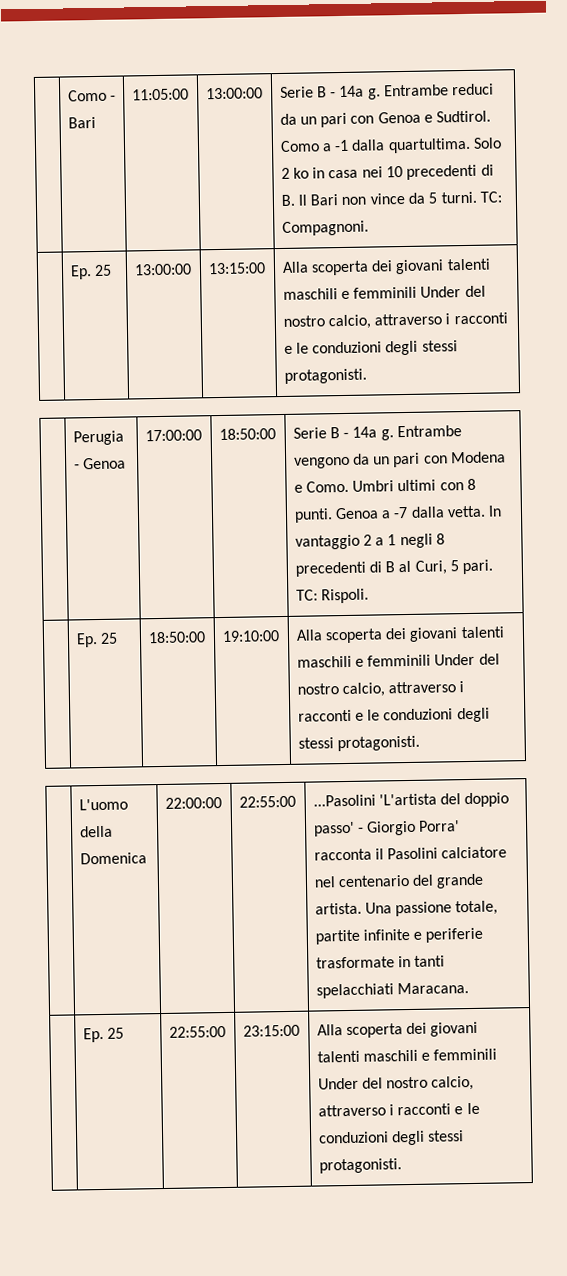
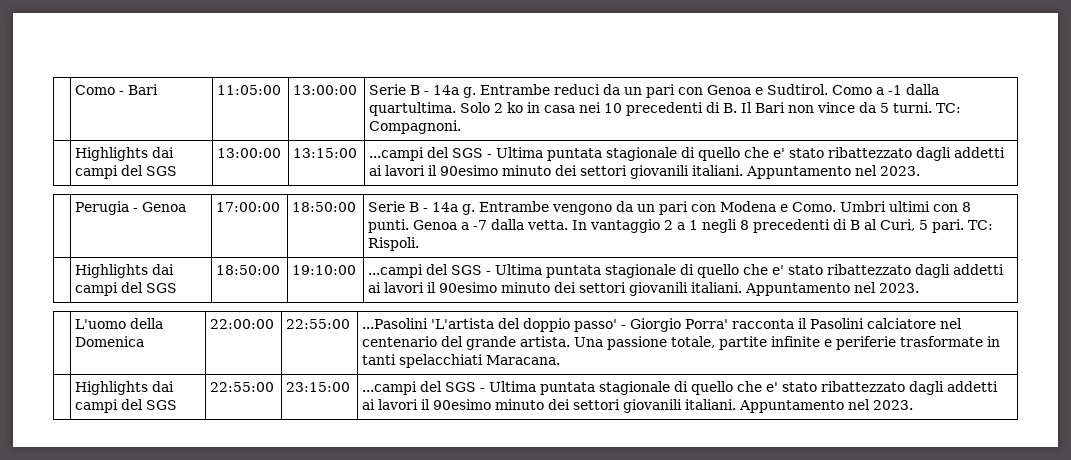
[69,264,112,280] [133,263,192,276] [207,262,266,275] [281,258,491,276] [282,285,486,300] [282,312,508,330] [283,340,458,356] [283,368,367,384] Ep. 25 | 13:00:00 | 13:15:00 | Alla scoperta dei giovani talenti maschili e femminili Under del nostro calcio, attraverso i racconti e le conduzioni degli stessi protagonisti. -> [75,147,175,161] [75,165,178,179] [217,148,282,158] [293,148,358,158] [369,147,1006,161] [369,165,921,179] Highlights dai campi del SGS | 13:00:00 | 13:15:00 | ...campi del SGS - Ultima puntata stagionale di quello che e' stato ribattezzato dagli addetti ai lavori il 90esimo minuto dei settori giovanili italiani. Appuntamento nel 2023.
[75,632,118,648] [147,631,206,644] [221,630,280,642] [295,626,505,644] [296,653,500,668] [296,681,465,698] [297,707,490,723] [297,735,420,752] Ep. 25 | 18:50:00 | 19:10:00 | Alla scoperta dei giovani talenti maschili e femminili Under del nostro calcio, attraverso i racconti e le conduzioni degli stessi protagonisti. -> [75,264,175,278] [75,282,178,296] [216,265,281,275] [292,265,357,275] [368,264,1005,278] [368,282,920,296] Highlights dai campi del SGS | 18:50:00 | 19:10:00 | ...campi del SGS - Ultima puntata stagionale di quello che e' stato ribattezzato dagli addetti ai lavori il 90esimo minuto dei settori giovanili italiani. Appuntamento nel 2023.
[82,1027,124,1043] [168,1025,226,1038] [242,1024,300,1037] [316,1021,479,1039] [316,1048,498,1063] [317,1075,475,1091] [317,1102,480,1117] [318,1130,465,1146] [318,1158,402,1174] Ep. 25 | 22:55:00 | 23:15:00 | Alla scoperta dei giovani talenti maschili e femminili Under del nostro calcio, attraverso i racconti e le conduzioni degli stessi protagonisti. -> [75,381,175,395] [75,399,178,413] [210,382,275,392] [286,382,351,392] [362,381,999,395] [362,399,914,413] Highlights dai campi del SGS | 22:55:00 | 23:15:00 | ...campi del SGS - Ultima puntata stagionale di quello che e' stato ribattezzato dagli addetti ai lavori il 90esimo minuto dei settori giovanili italiani. Appuntamento nel 2023.

